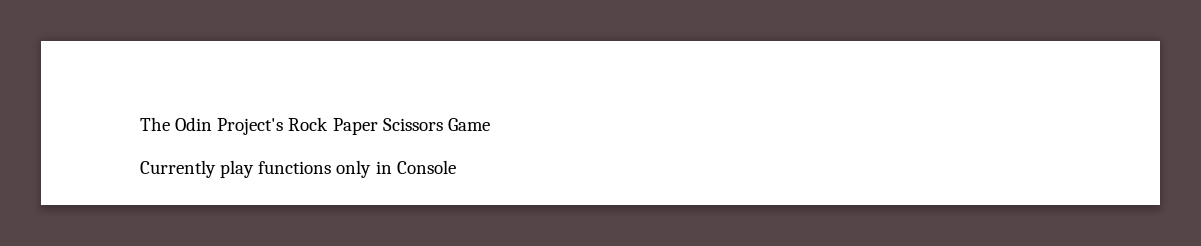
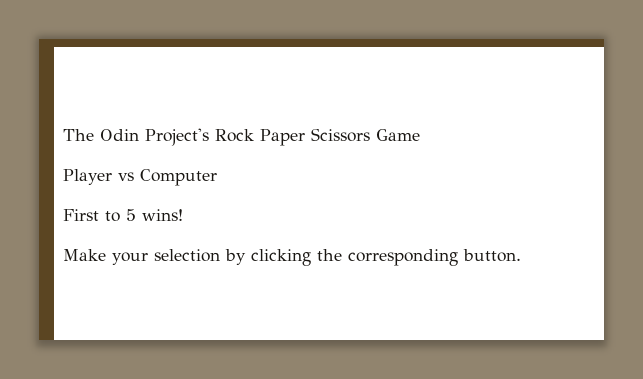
[140,160,456,178] Currently play functions only in Console -> [63,169,217,186] [63,209,183,222] [63,249,521,266] Player vs Computer // First to 5 wins! // Make your selection by clicking the corresponding button.

